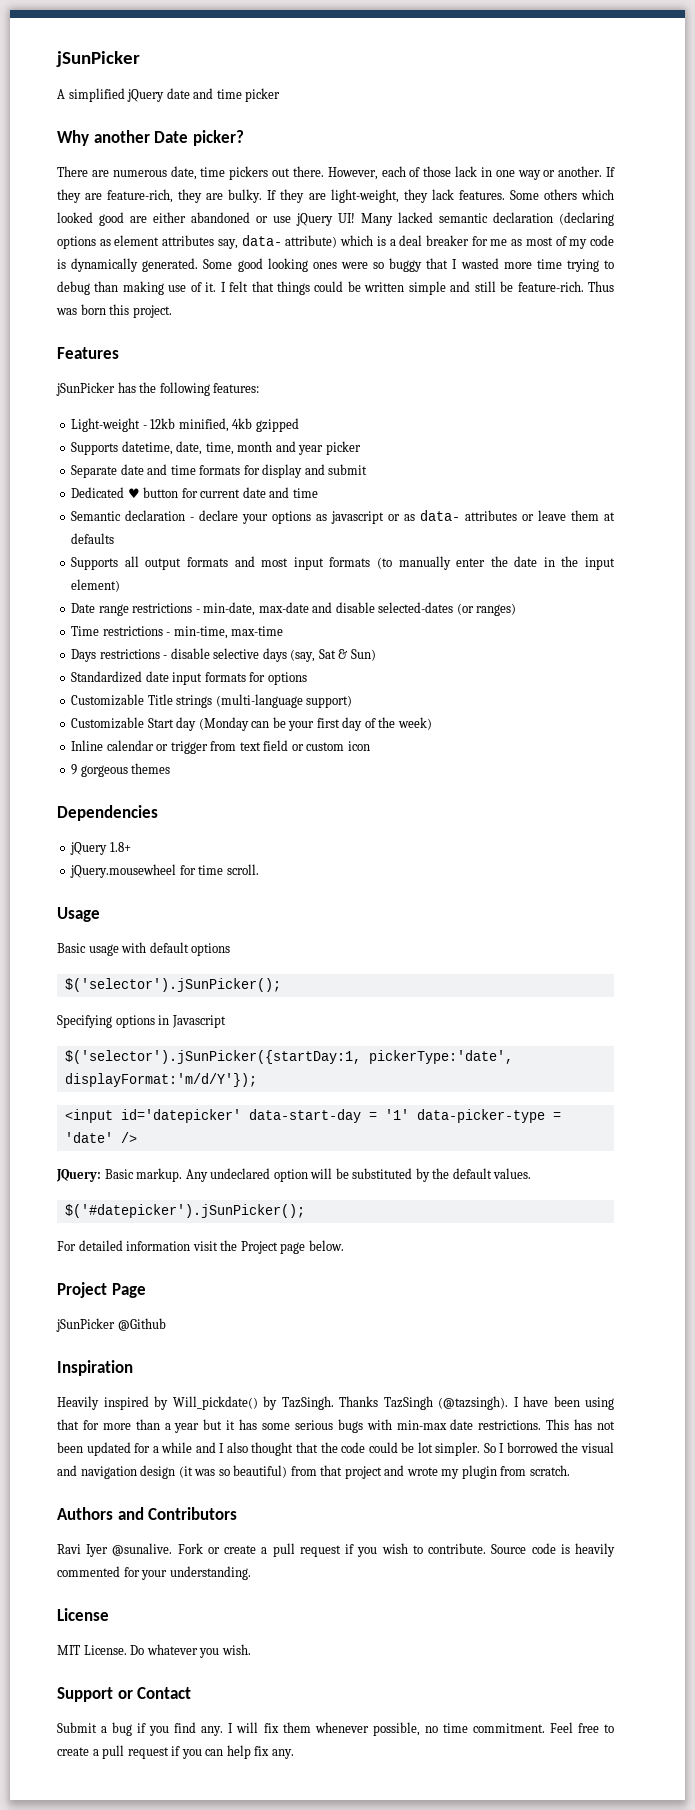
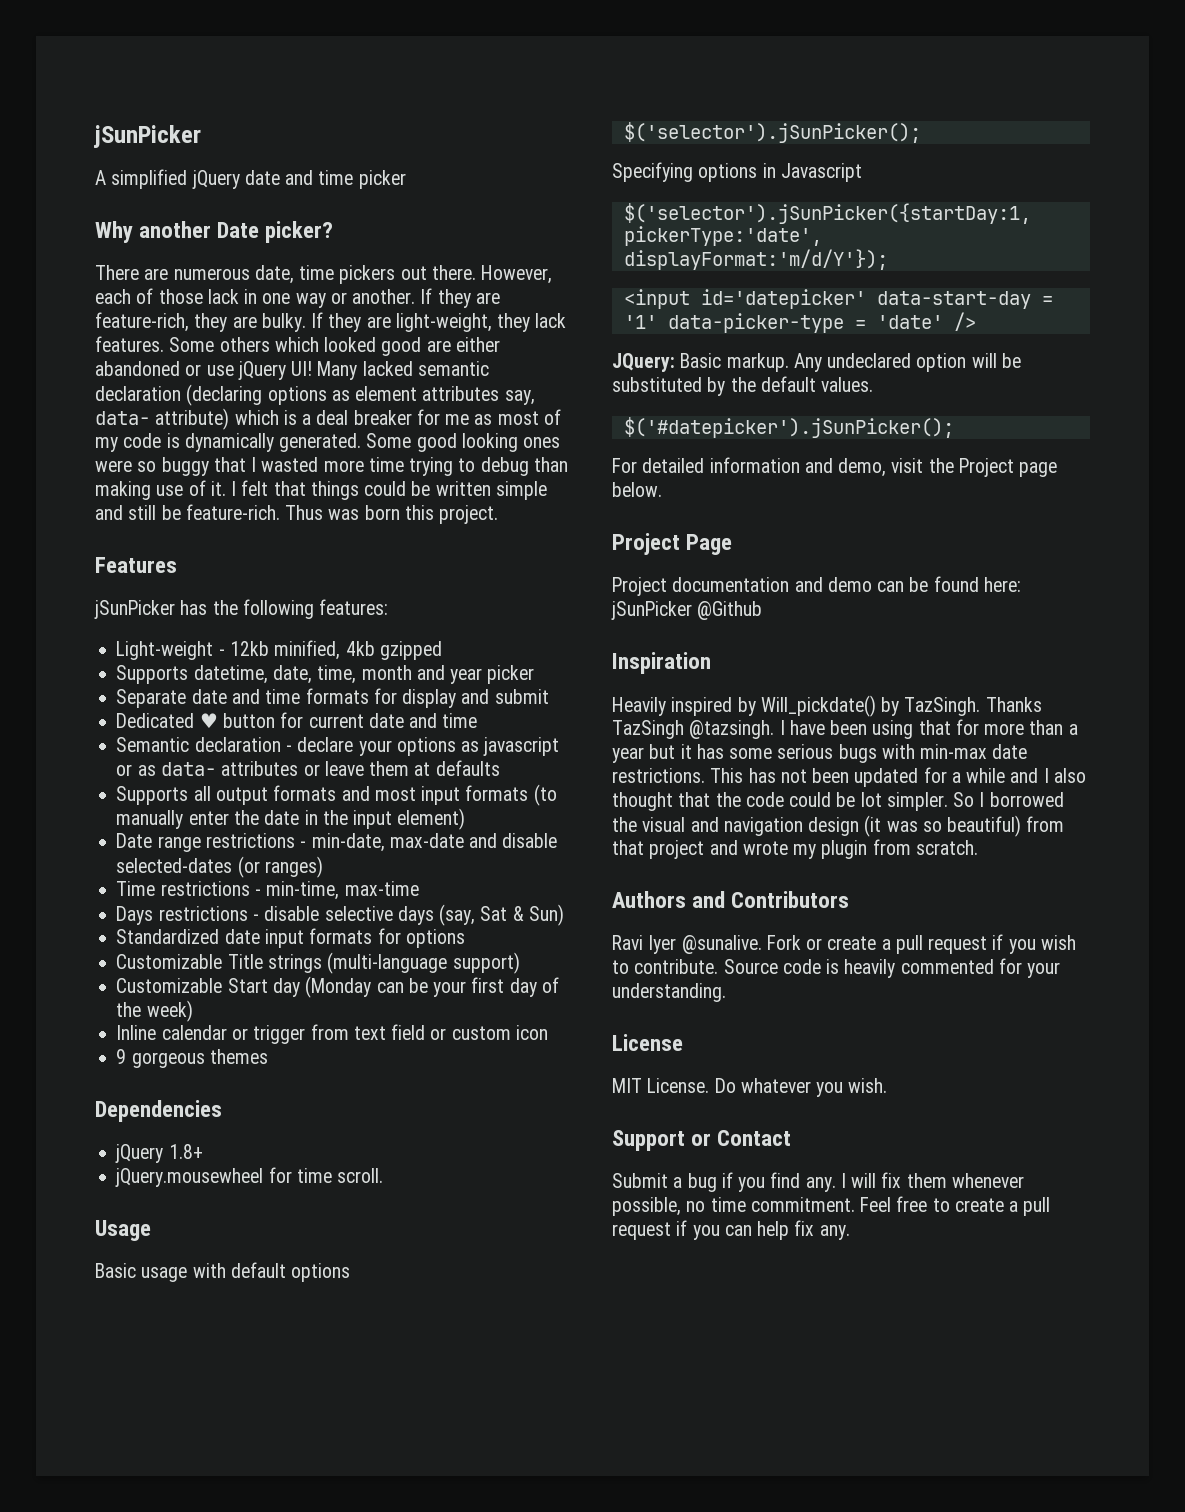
(191, 1246) none -> [804,458,887,477] and demo,
(146, 1290) none -> [612,576,1021,596] Project documentation and demo can be found here:
[438,1396,508,1410] (@tazsingh). -> [689,720,775,739] @tazsingh.

